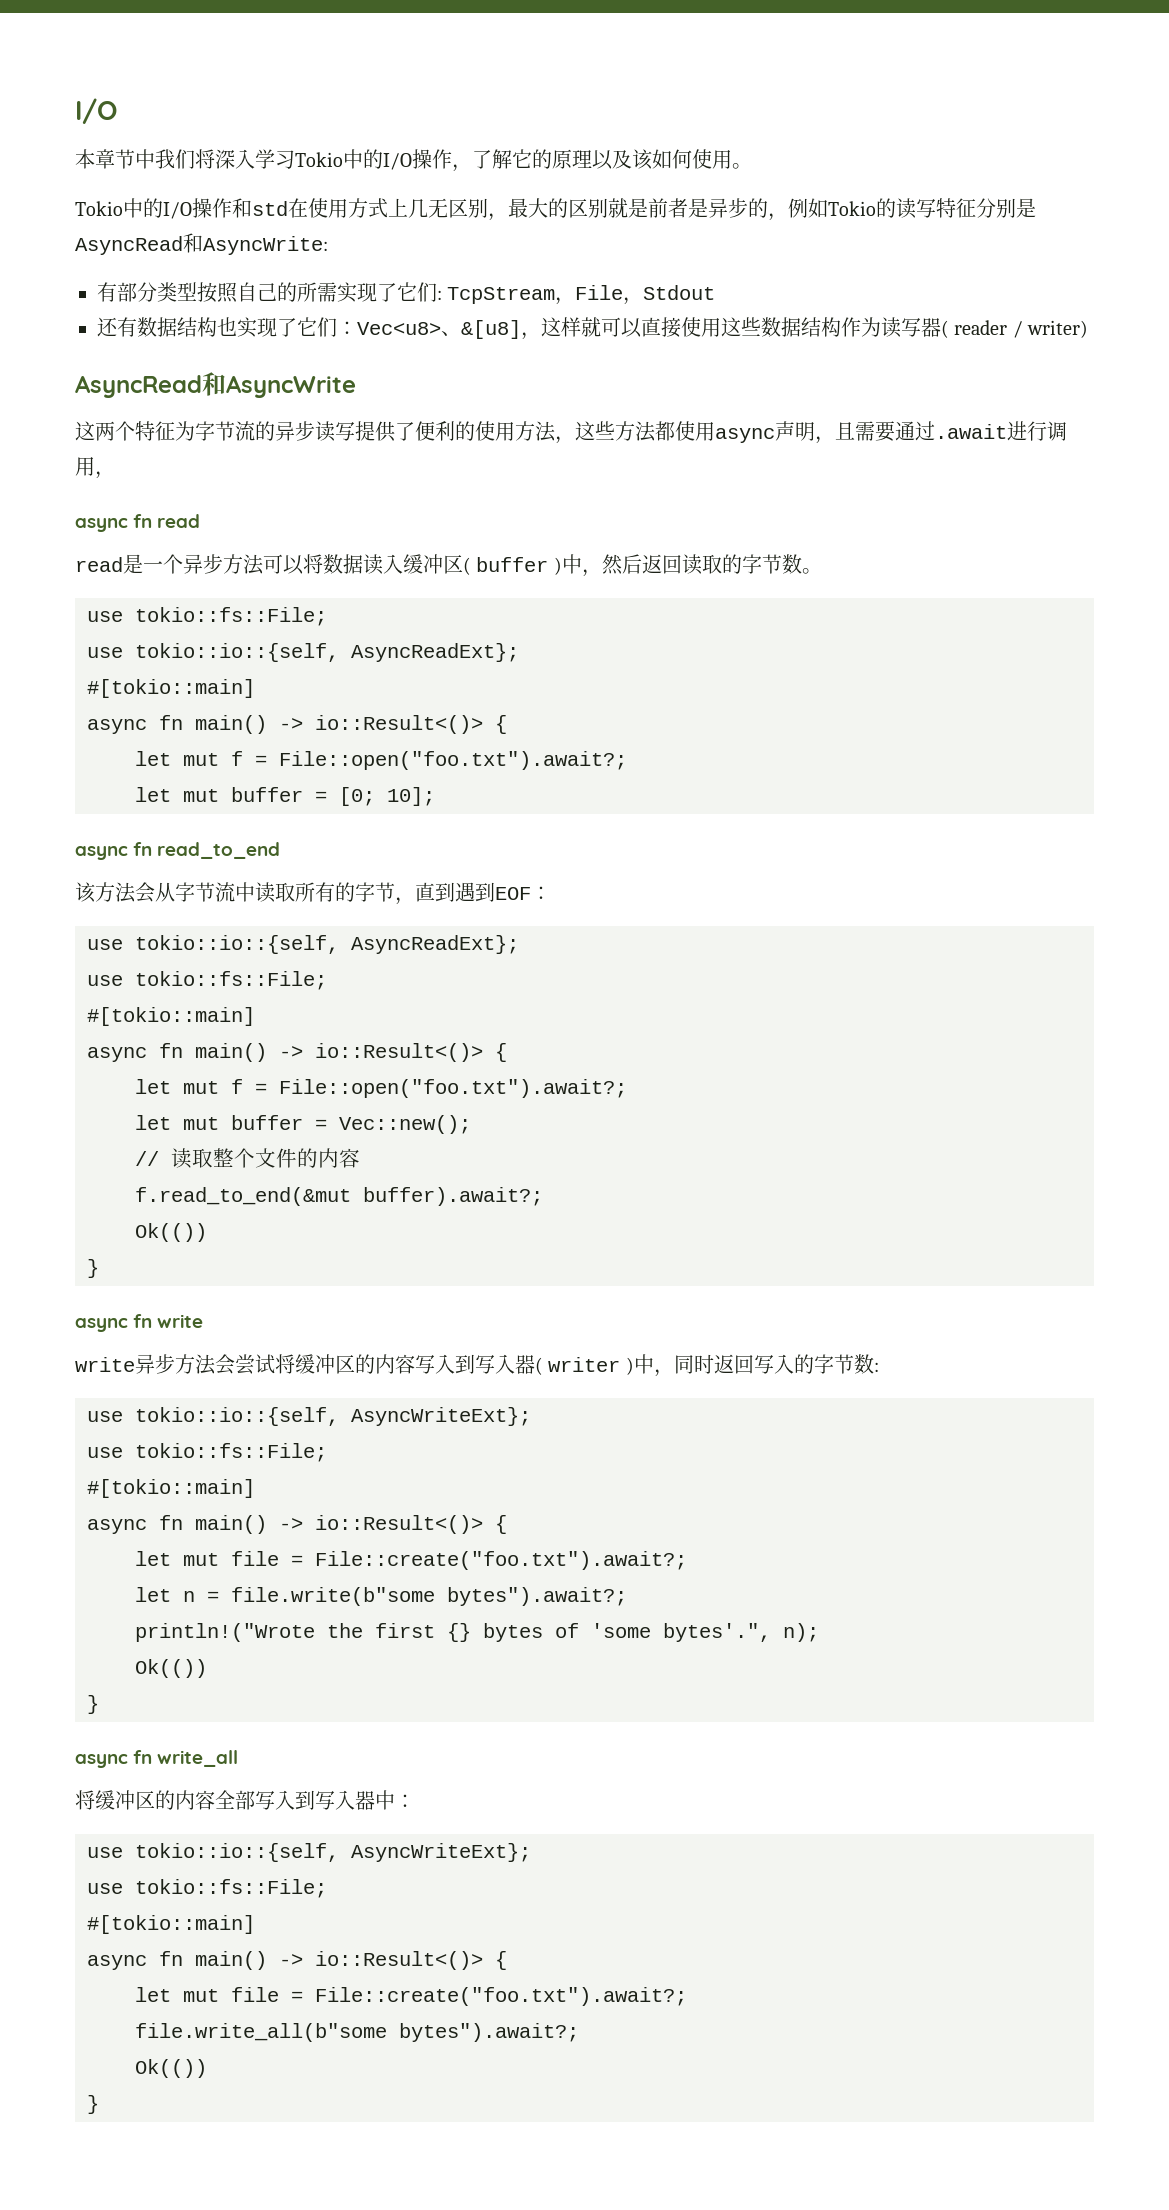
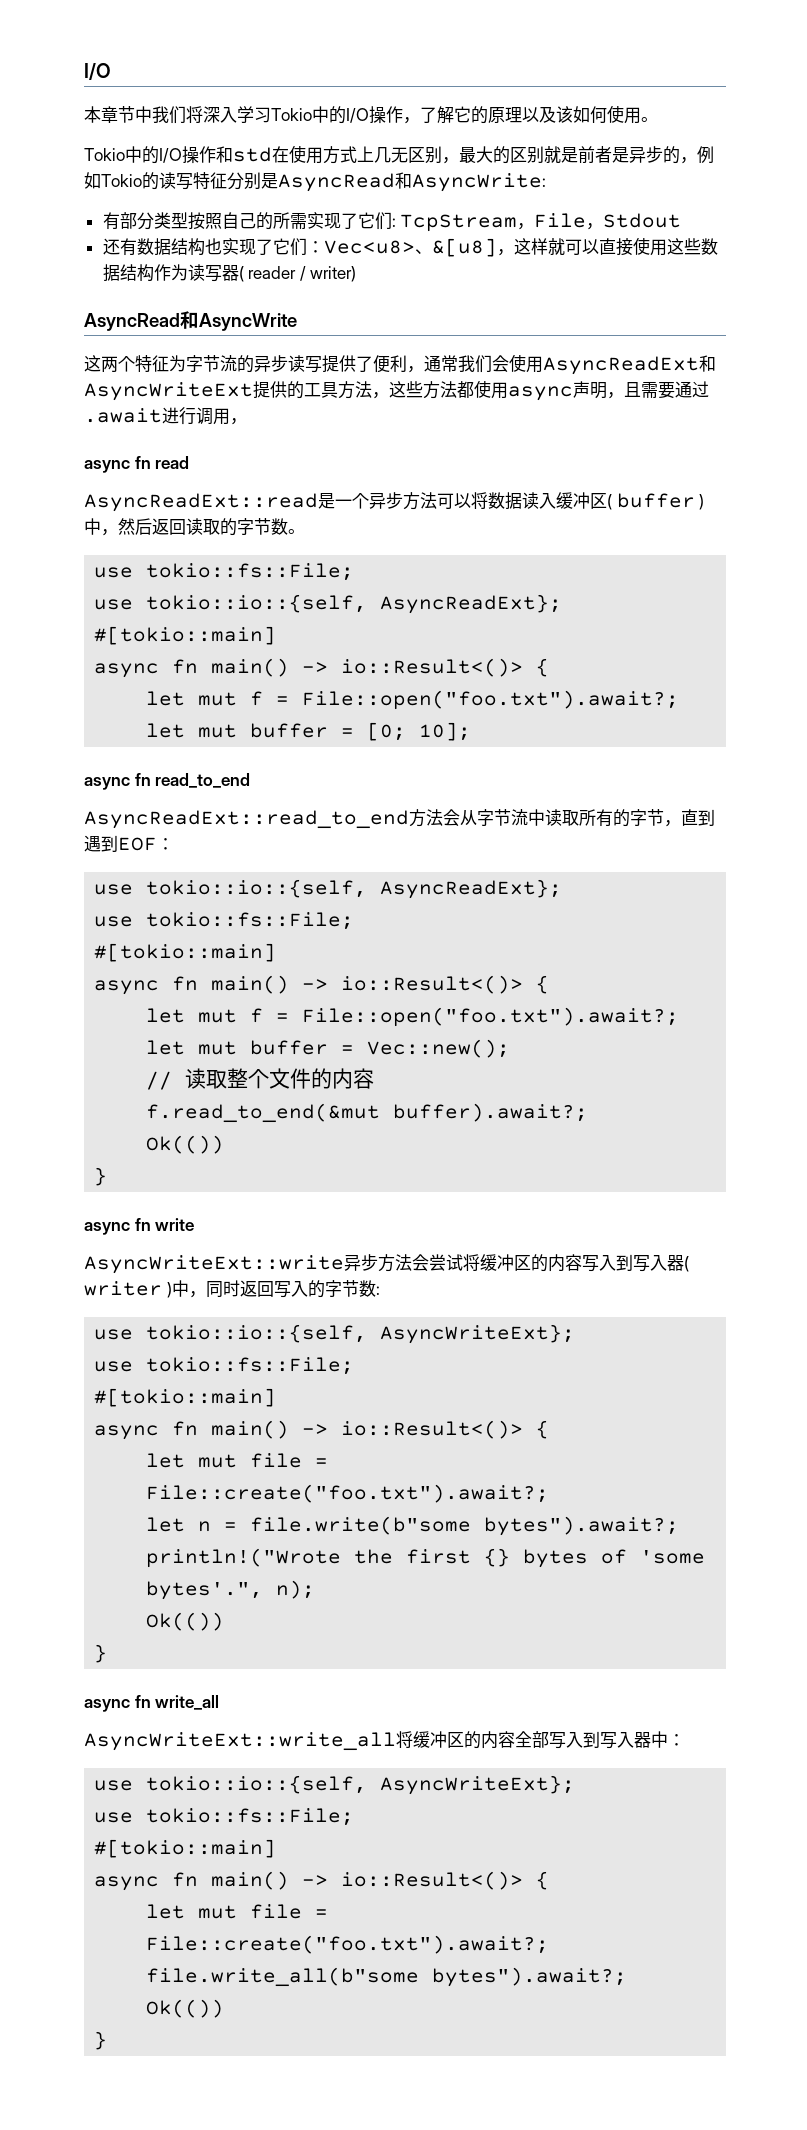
[455,421,515,441] 的使用 -> [407,354,716,375] [84,381,338,401] ，通常我们会使用AsyncReadExt和AsyncWriteExt提供的工具
[75,557,123,572] read -> [84,493,318,512] AsyncReadExt::read
[75,882,96,903] 该 -> [84,810,409,829] AsyncReadExt::read_to_end
[75,1357,135,1372] write -> [84,1255,344,1274] AsyncWriteExt::write
(239, 1758) none -> [84,1732,396,1751] AsyncWriteExt::write_all

